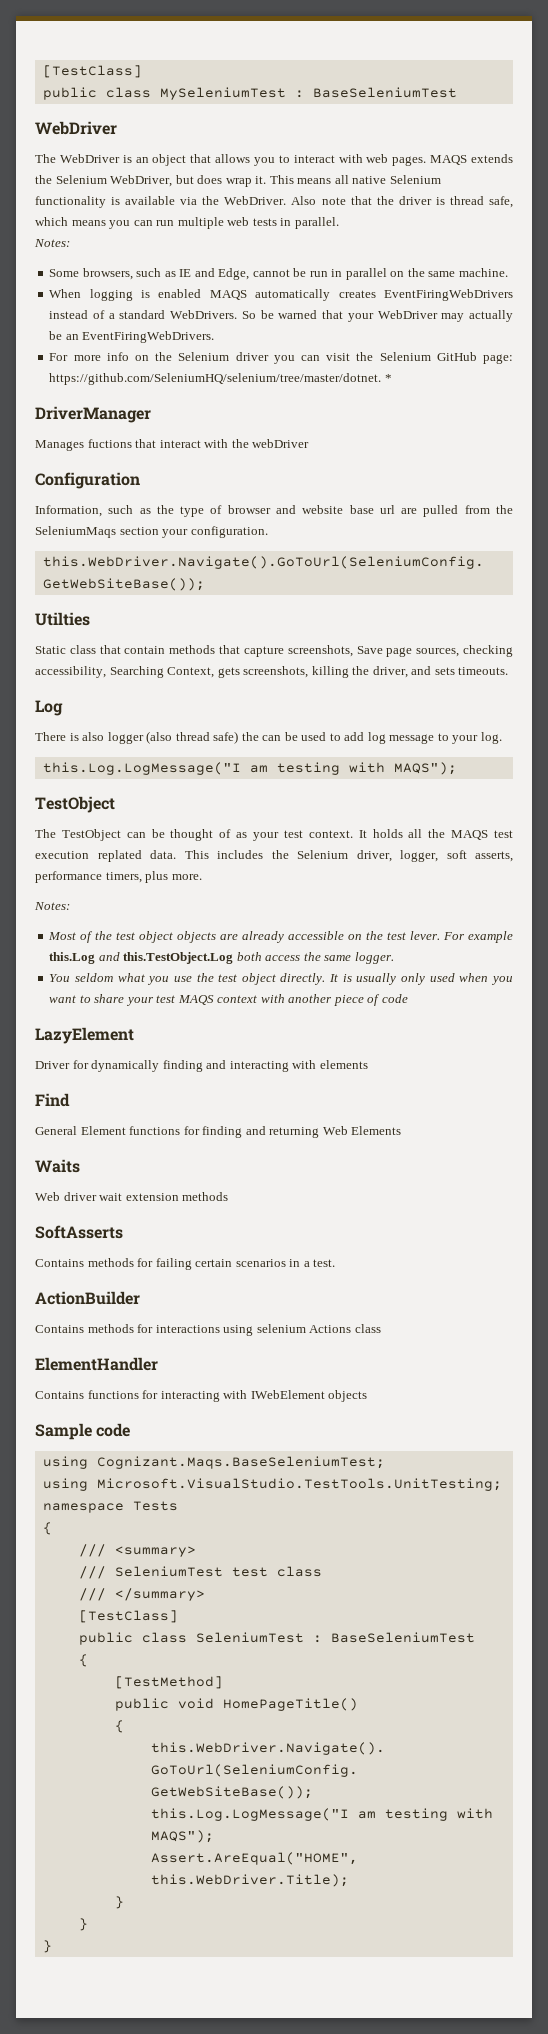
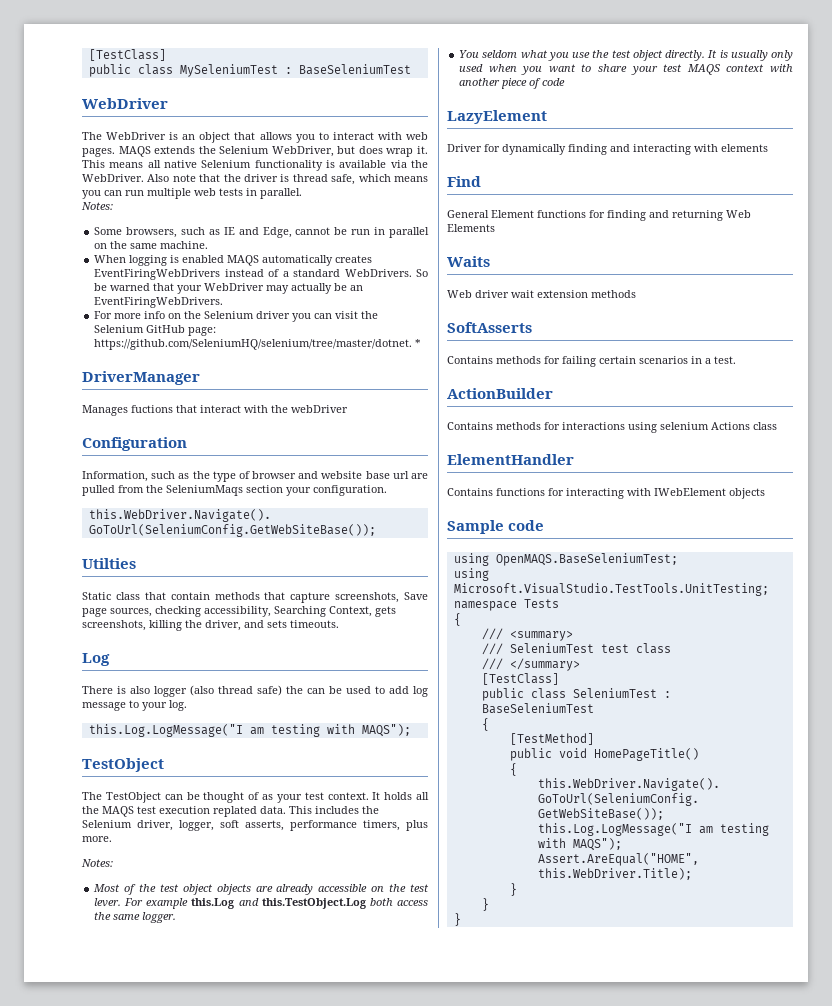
[96,1456,385,1469] Cognizant.Maqs.BaseSeleniumTest; -> [495,553,678,566] OpenMAQS.BaseSeleniumTest;

